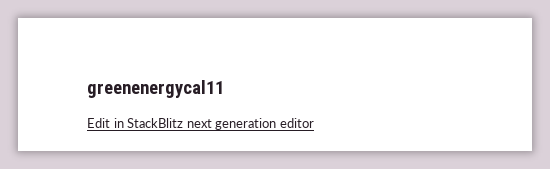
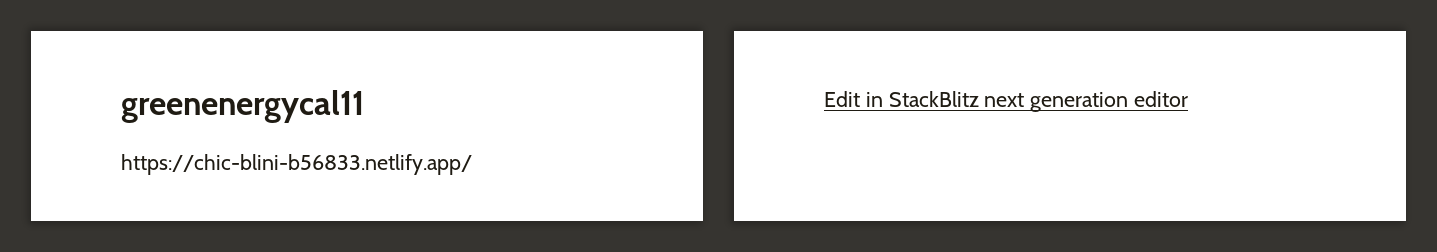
(224, 89) none -> [121,154,472,175] // https://chic-blini-b56833.netlify.app/

